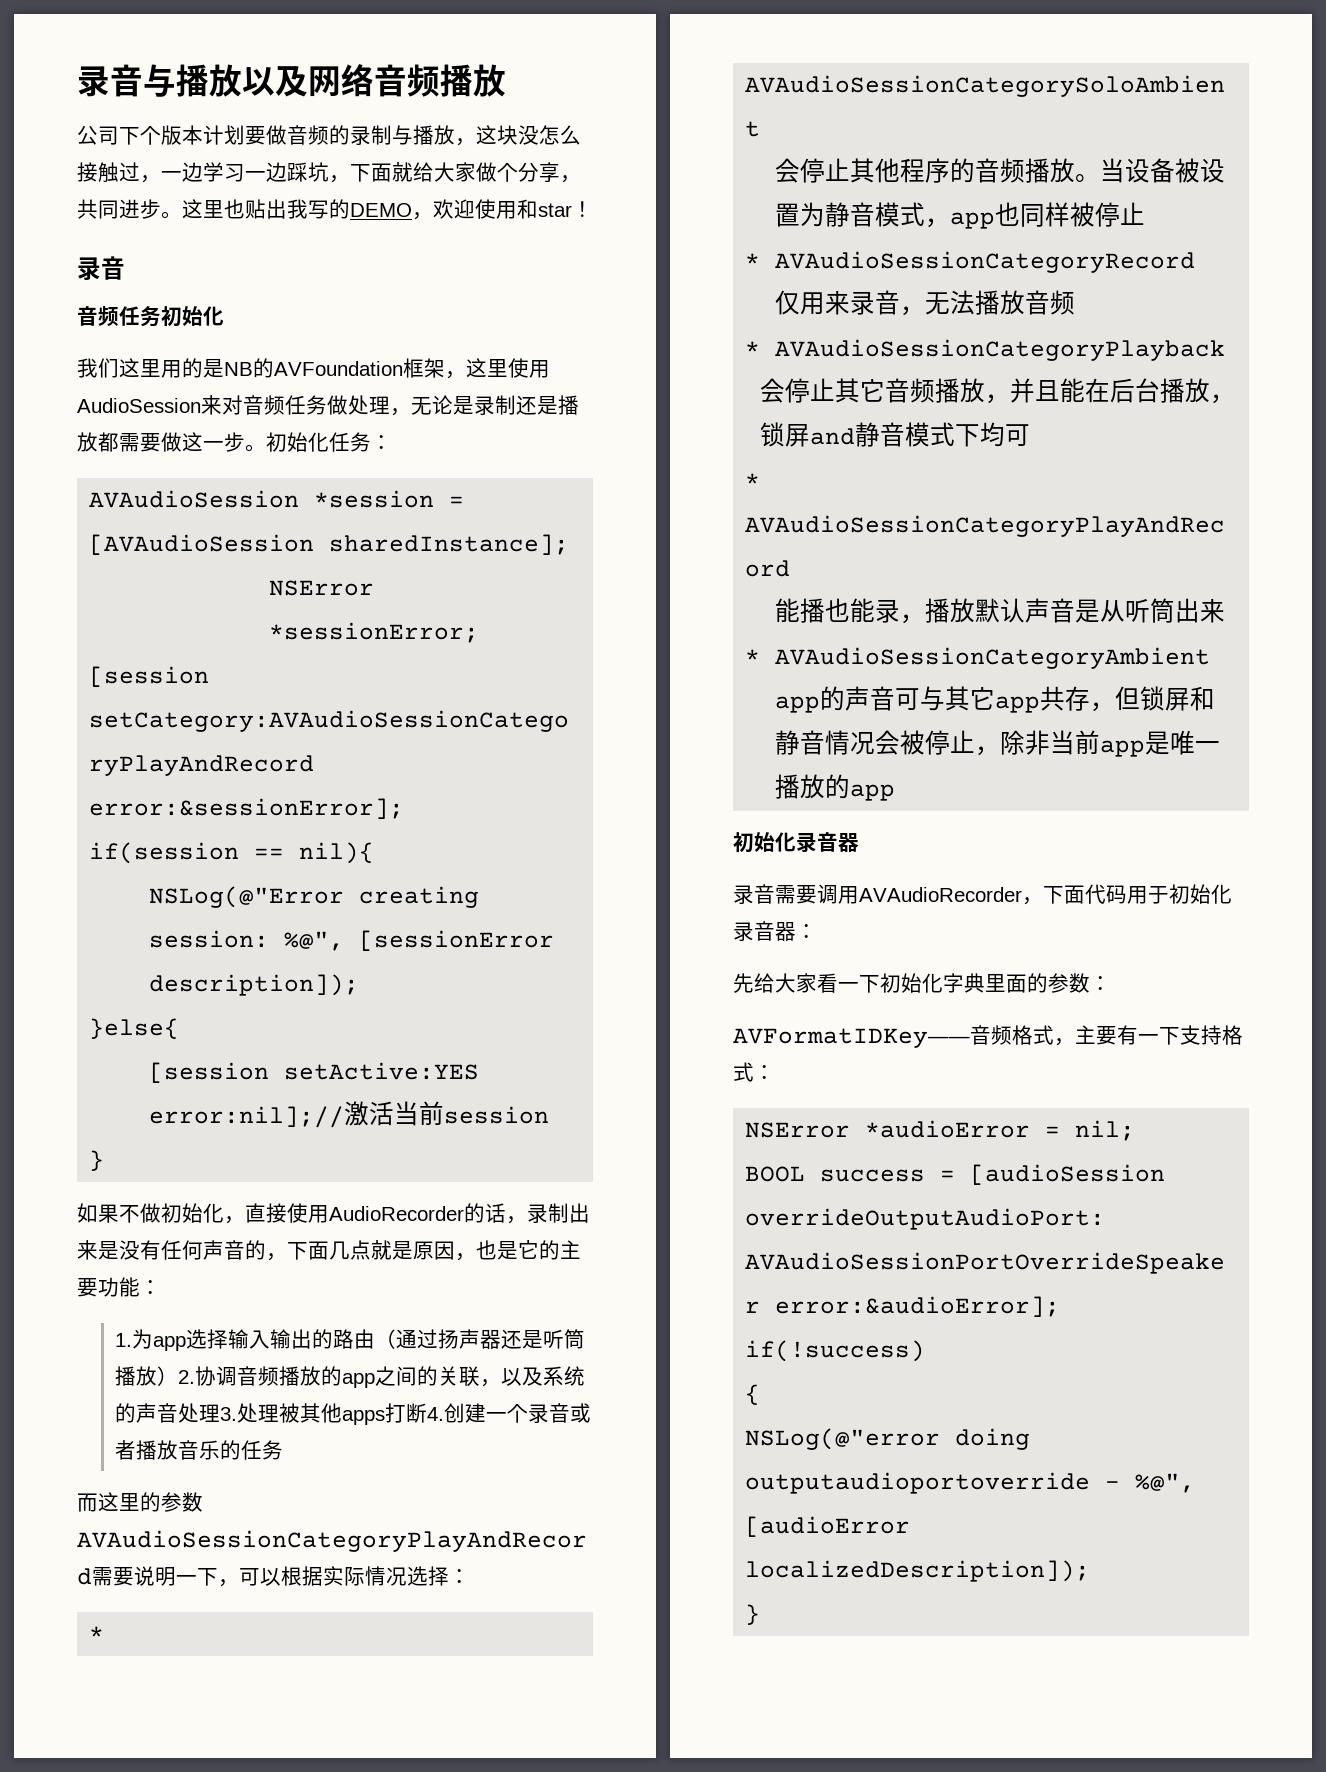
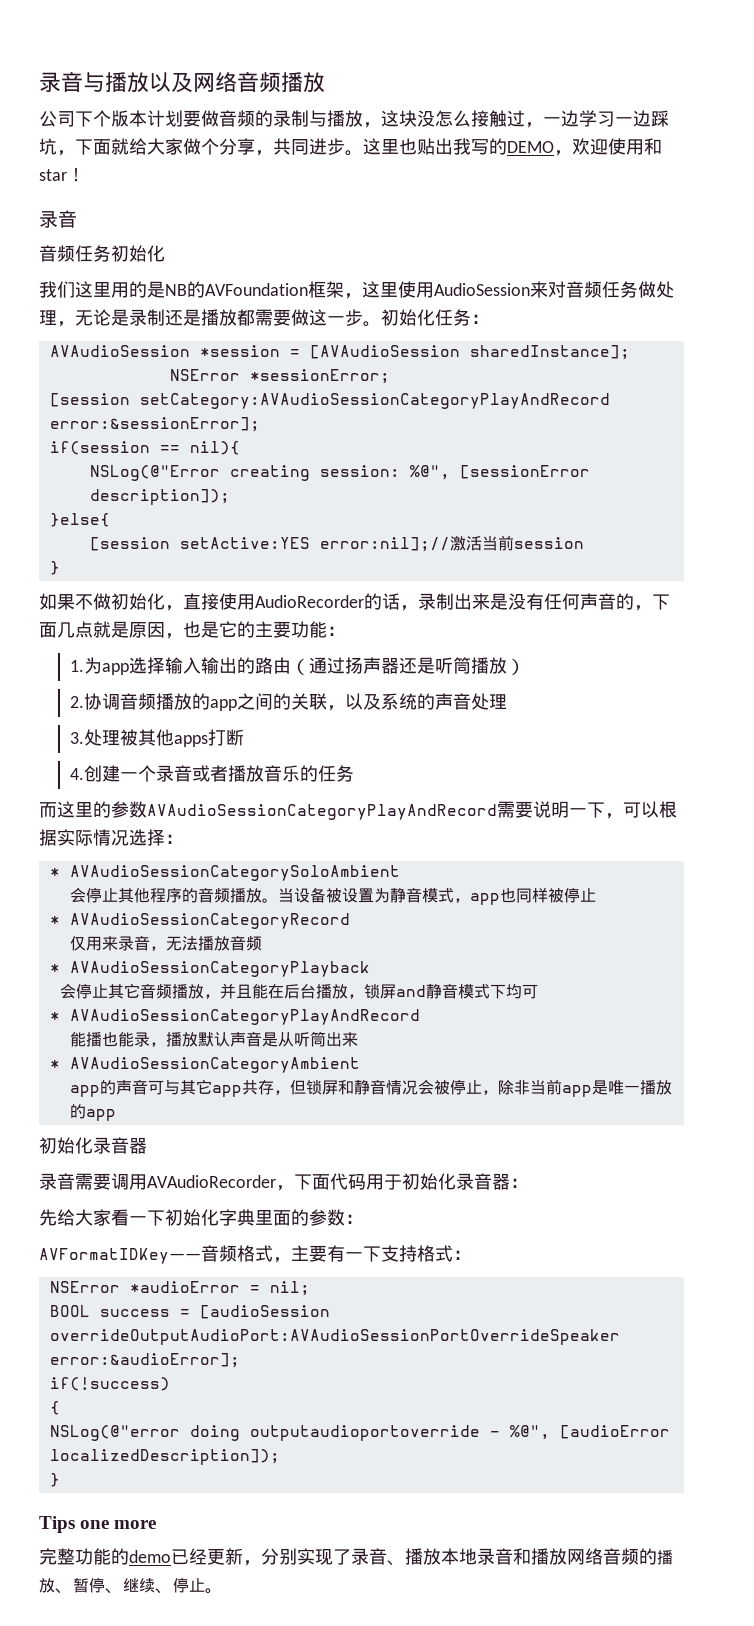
(179, 1376) none -> (526, 667) //
(221, 1413) none -> (508, 702) //
(428, 1413) none -> (245, 737) //
(761, 1614) none -> [39,1516,157,1533] [39,1548,673,1566] [39,1577,223,1594] // Tips one more // 完整功能的demo已经更新，分别实现了录音、播放本地录音和播放网络音频的播放、暂停、继续、停止。

